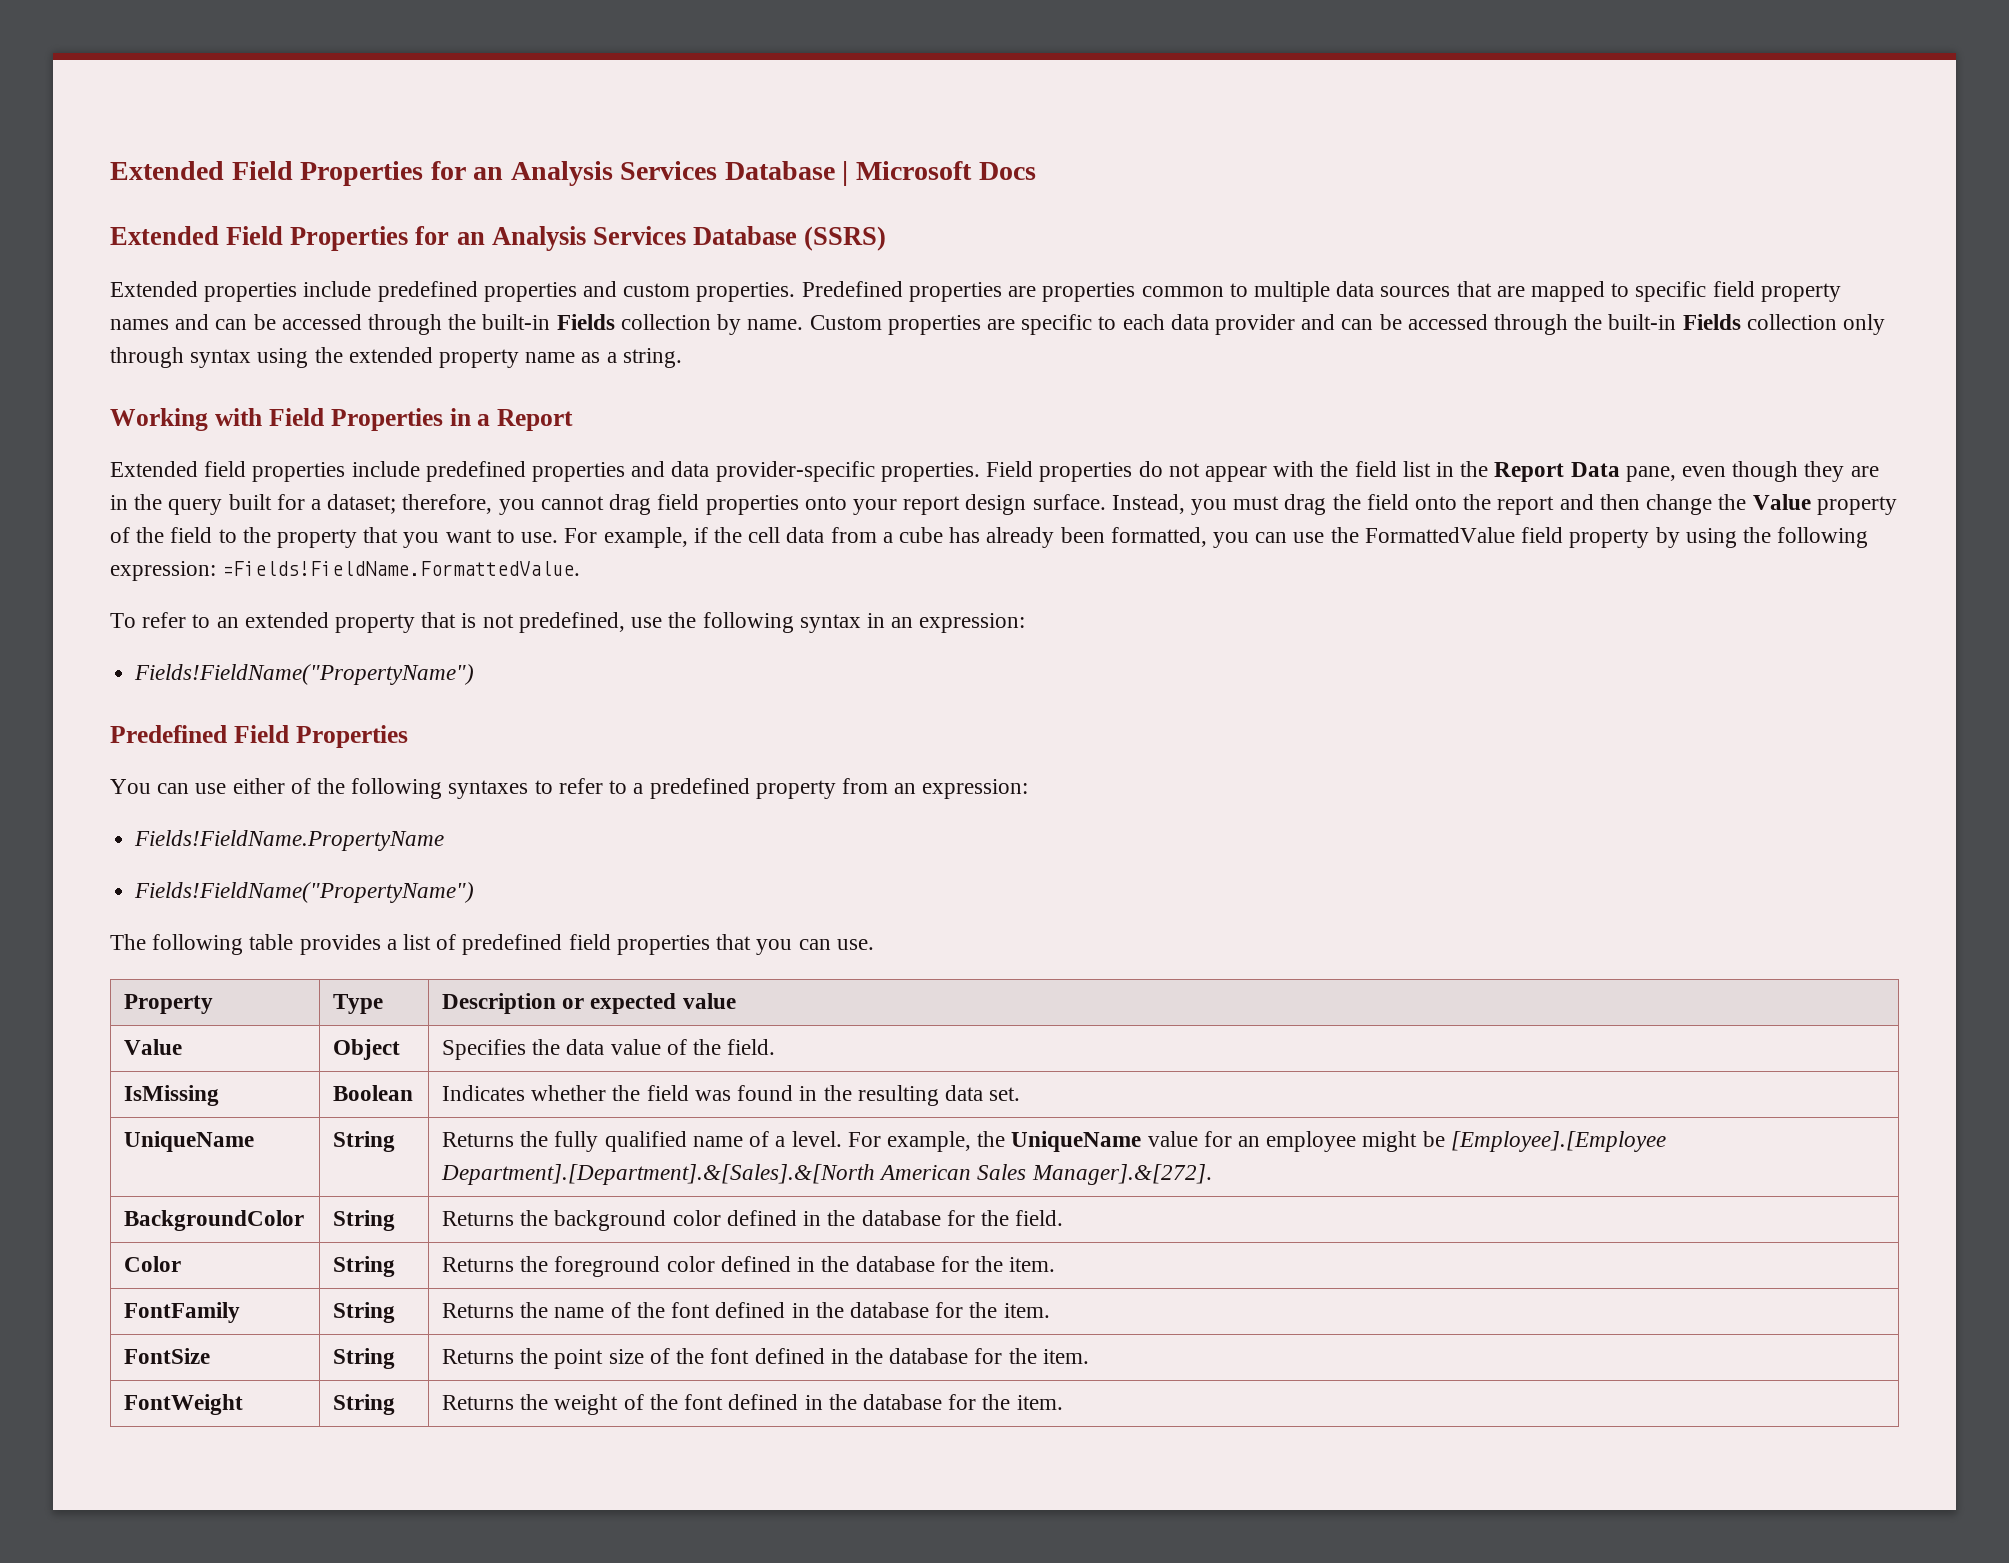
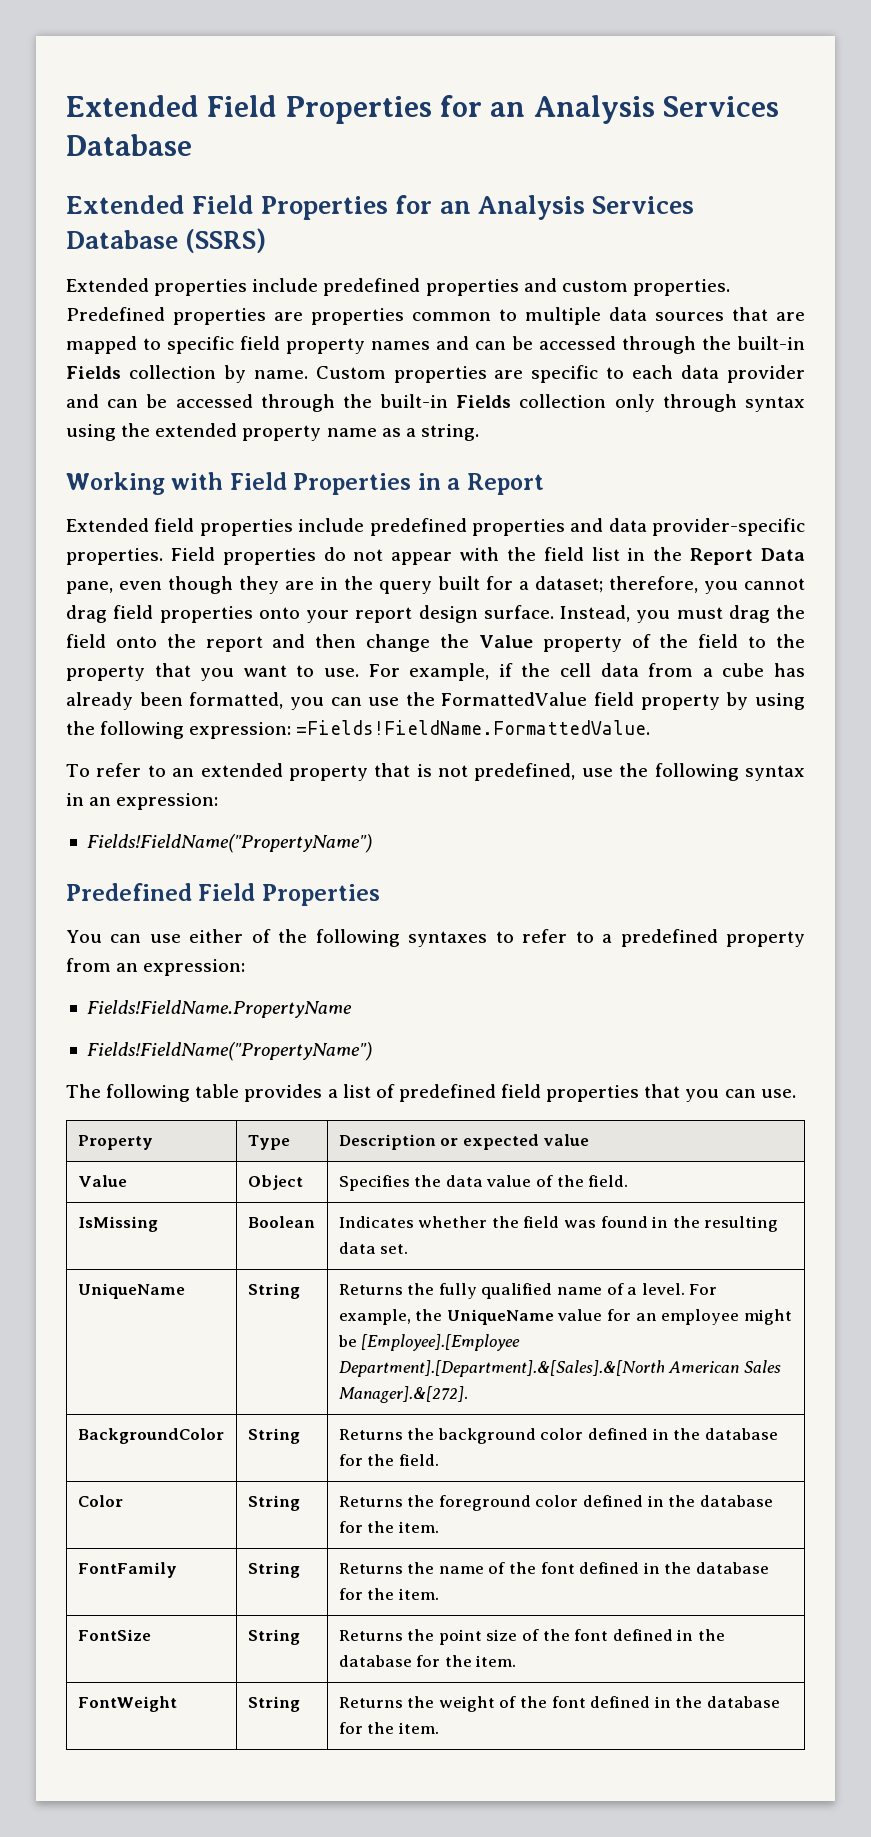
[110,161,1036,186] Extended Field Properties for an Analysis Services Database | Microsoft Docs -> [66,95,779,124] [66,134,192,156] Extended Field Properties for an Analysis Services Database

